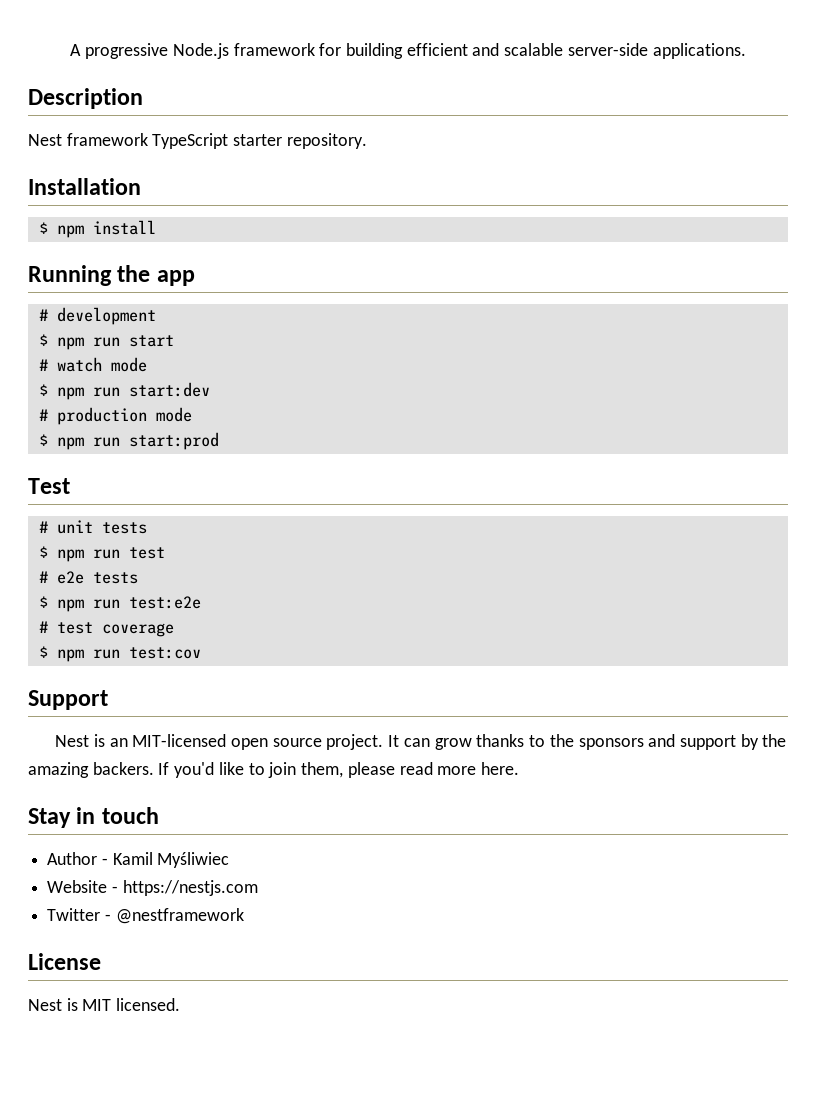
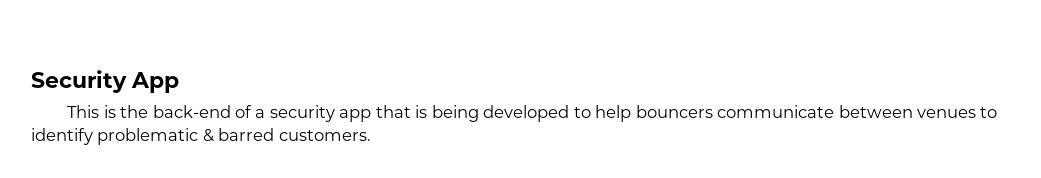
[70,43,746,59] [28,88,143,109] [28,133,367,149] [28,178,141,195] [38,220,156,238] [28,265,195,286] [38,307,156,325] [38,334,174,350] [38,357,147,372] [38,382,210,400] [38,407,192,425] [38,432,219,450] [28,478,70,494] [38,520,147,534] [38,546,165,562] [38,571,138,584] [38,596,201,612] [38,621,174,637] [38,646,201,662] [28,690,108,710] [55,734,787,750] [28,762,519,778] [28,807,159,828] [47,852,230,868] [47,880,258,896] [47,908,244,924] [28,953,101,970] [28,998,181,1011] A progressive Node.js framework for building efficient and scalable server-side applications. // Description // Nest framework TypeScript starter repository. // Installation // $ npm install // Running the app // # development // $ npm run start // # watch mode // $ npm run start:dev // # production mode // $ npm run start:prod // Test // # unit tests // $ npm run test // # e2e tests // $ npm run test:e2e // # test coverage // $ npm run test:cov // Support // Nest is an MIT-licensed open source project. It can grow thanks to the sponsors and support by the amazing backers. If you'd like to join them, please read more here. // Stay in touch // Author - Kamil Myśliwiec // Website - https://nestjs.com // Twitter - @nestframework // License // Nest is MIT licensed. -> [31,70,179,93] [67,105,998,122] [31,128,371,145] Security App // This is the back-end of a security app that is being developed to help bouncers communicate between venues to identify problematic & barred customers.

